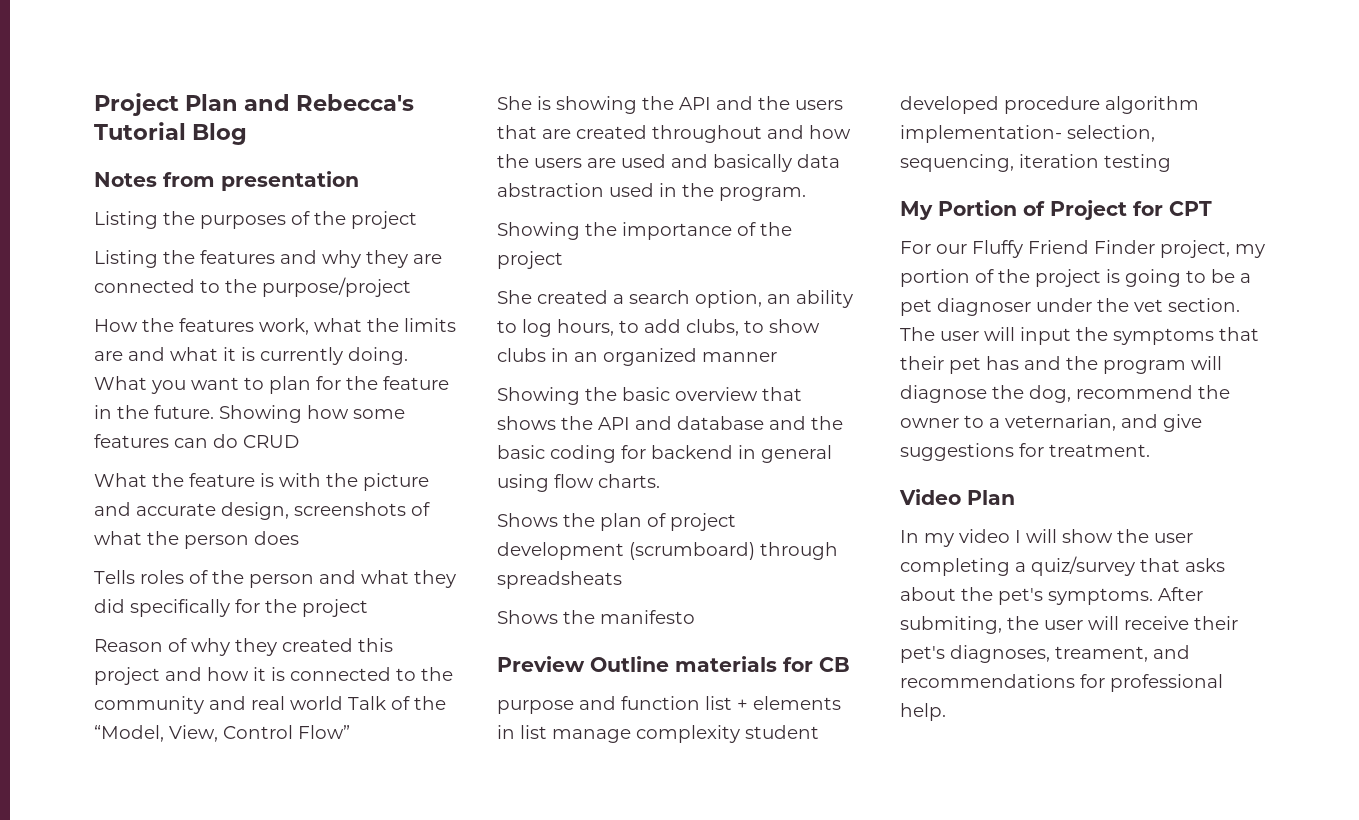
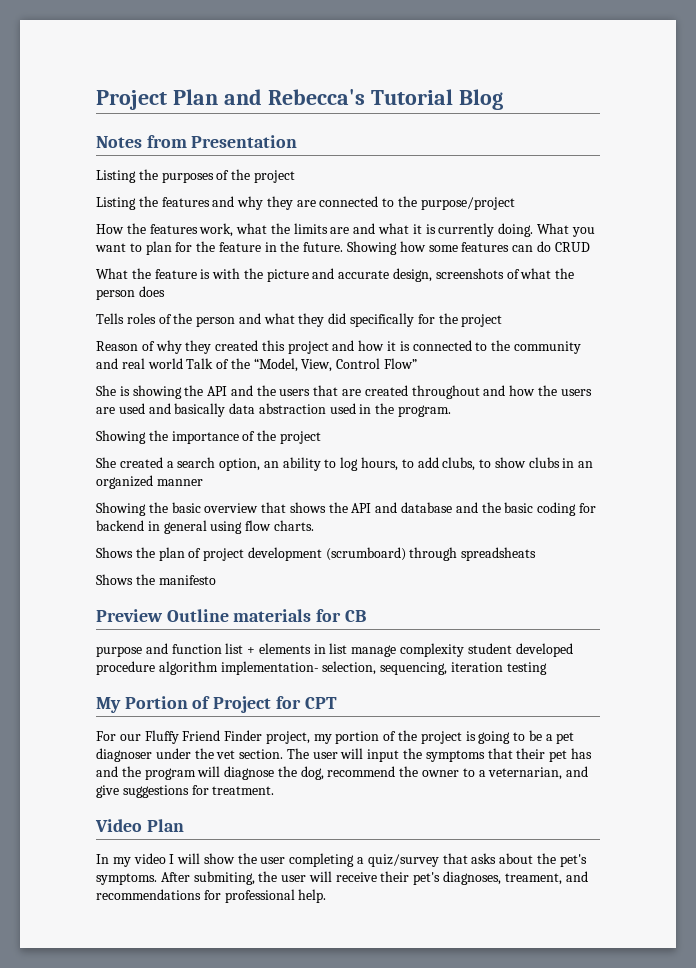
[221,171,359,191] presentation -> [191,135,298,148] Presentation

